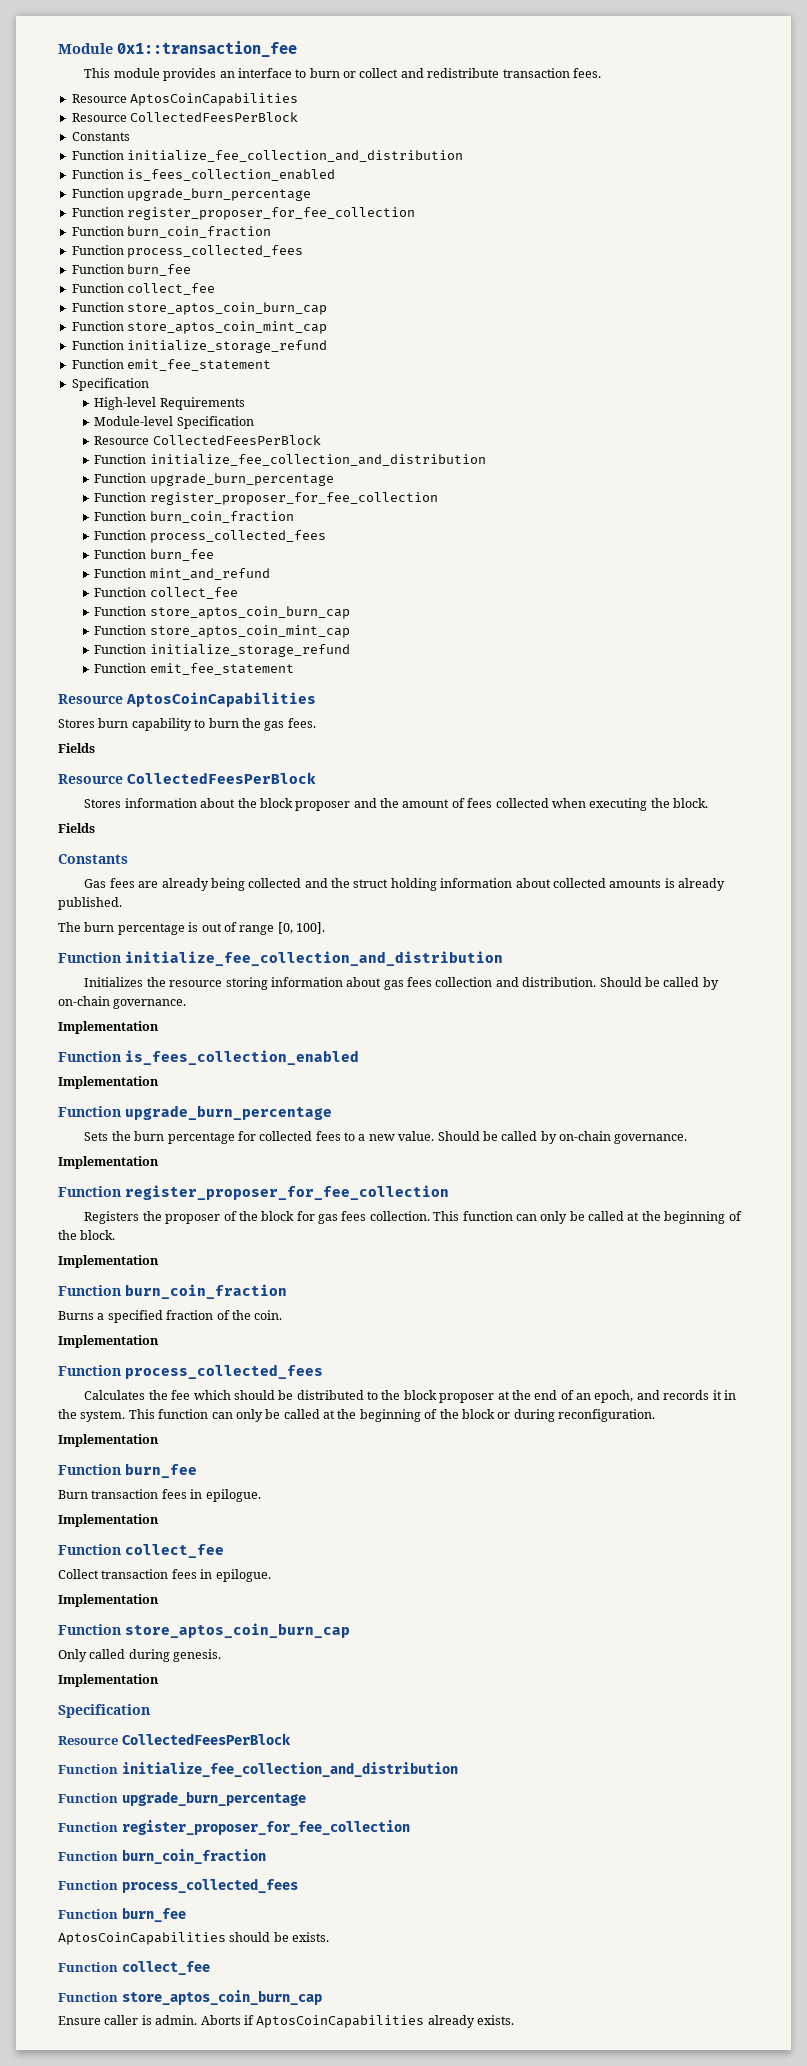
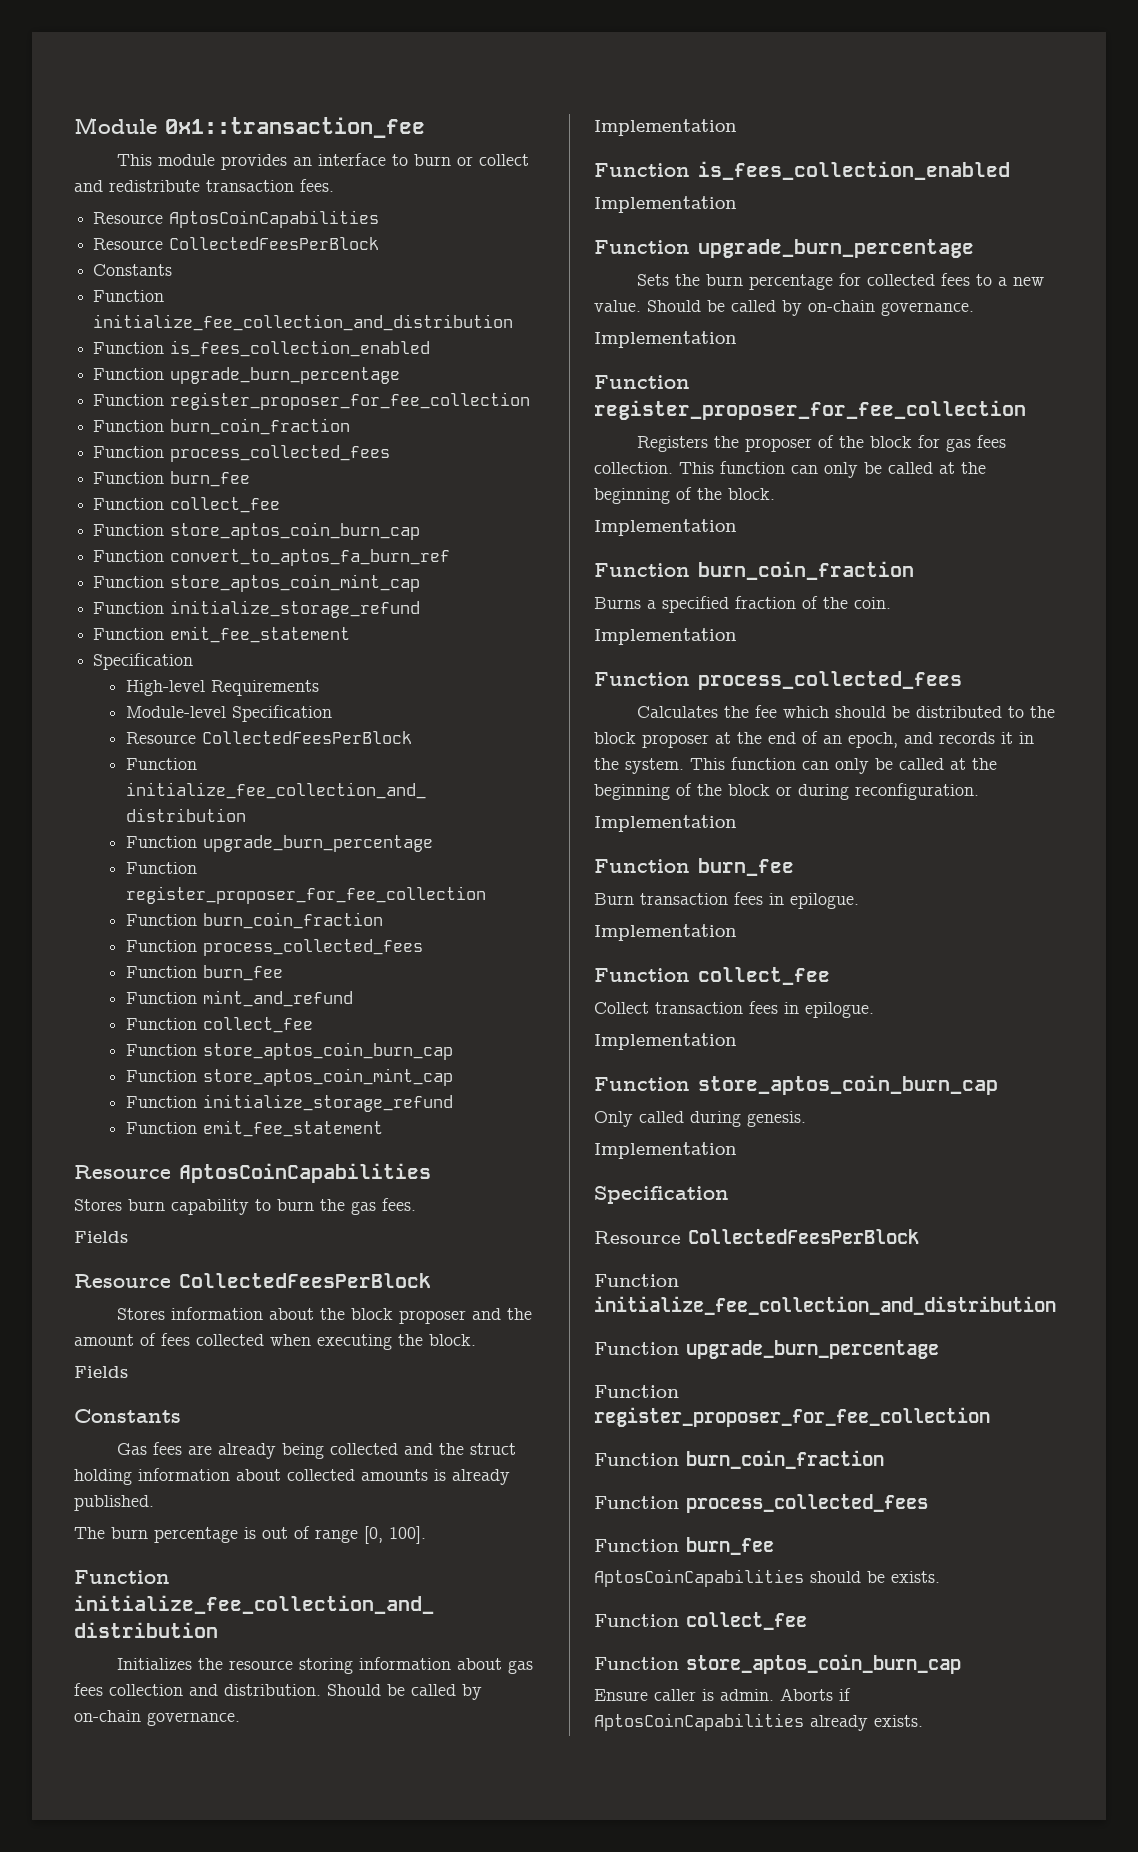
(328, 308) none -> [93,549,451,566] // Function convert_to_aptos_fa_burn_ref

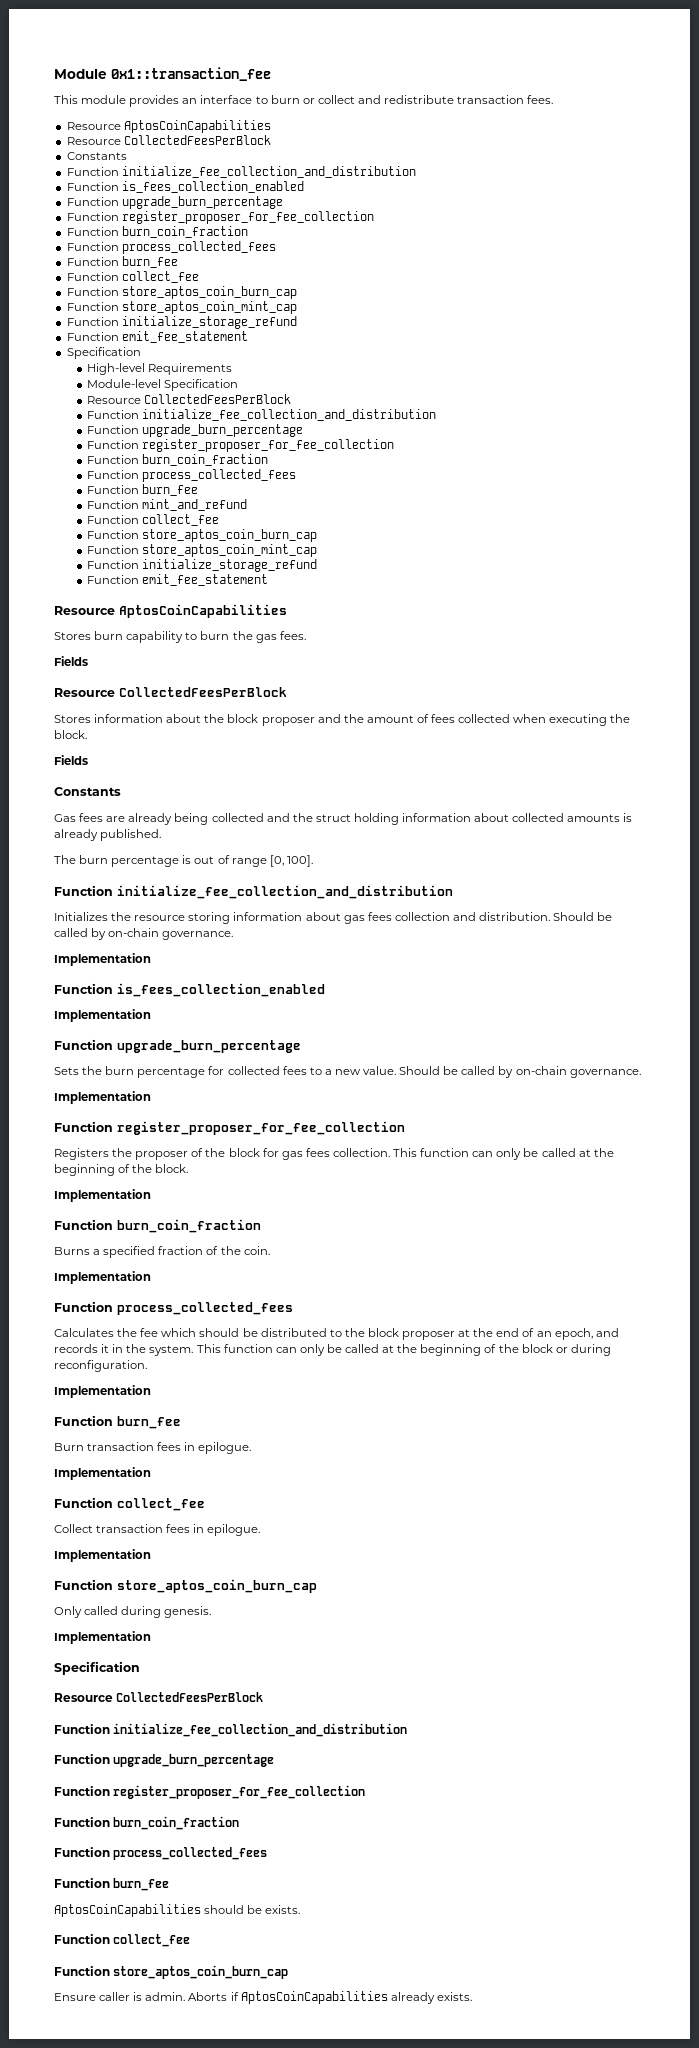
[93,549,451,566] // Function convert_to_aptos_fa_burn_ref -> (297, 292) none

